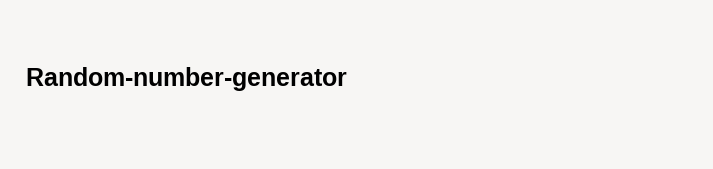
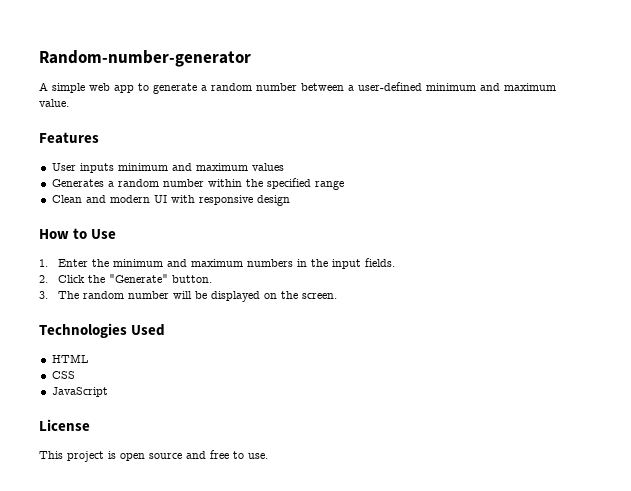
(347, 79) none -> [39,82,556,94] [39,99,69,107] [39,132,99,144] [51,163,284,173] [51,178,344,190] [51,195,290,206] [39,228,117,239] [39,258,395,269] [39,274,212,283] [39,291,337,302] [39,323,166,338] [51,354,88,363] [51,371,75,379] [51,387,108,397] [39,419,90,431] [39,450,268,462] // A simple web app to generate a random number between a user-defined minimum and maximum value. // Features // User inputs minimum and maximum values // Generates a random number within the specified range // Clean and modern UI with responsive design // How to Use // 1. Enter the minimum and maximum numbers in the input fields. // 2. Click the "Generate" button. // 3. The random number will be displayed on the screen. // Technologies Used // HTML // CSS // JavaScript // License // This project is open source and free to use.

